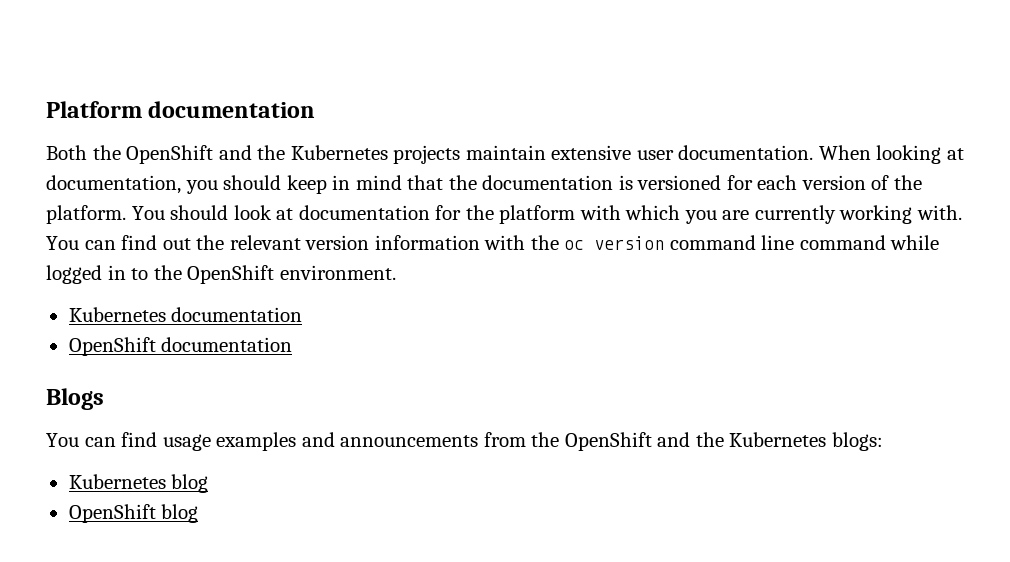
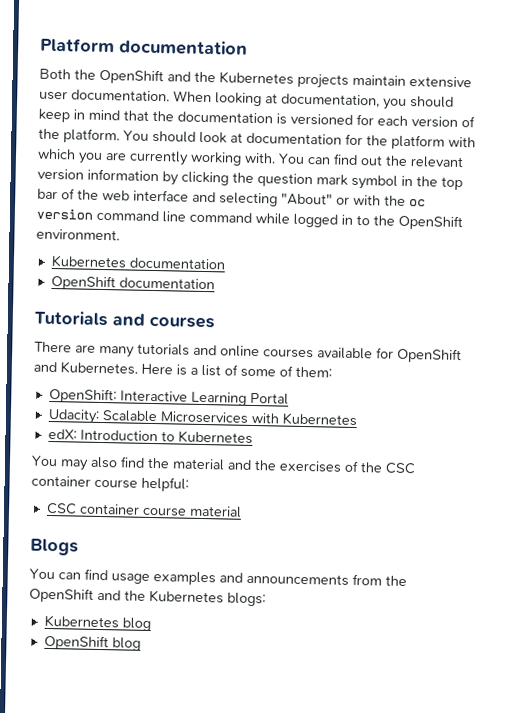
(480, 242) none -> [162,171,463,191] [37,188,350,207] by clicking the question mark symbol in the top bar of the web interface and selecting "About" or
(293, 344) none -> [34,310,215,329] [34,341,462,364] [33,361,332,378] [48,387,289,406] [47,408,357,427] [47,428,253,444] [31,455,416,475] [31,475,189,492] [45,502,242,518] // Tutorials and courses // There are many tutorials and online courses available for OpenShift and Kubernetes. Here is a list of some of them: // OpenShift: Interactive Learning Portal // Udacity: Scalable Microservices with Kubernetes // edX: Introduction to Kubernetes // You may also find the material and the exercises of the CSC container course helpful: // CSC container course material

